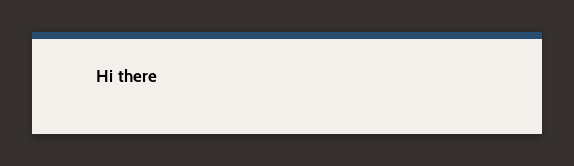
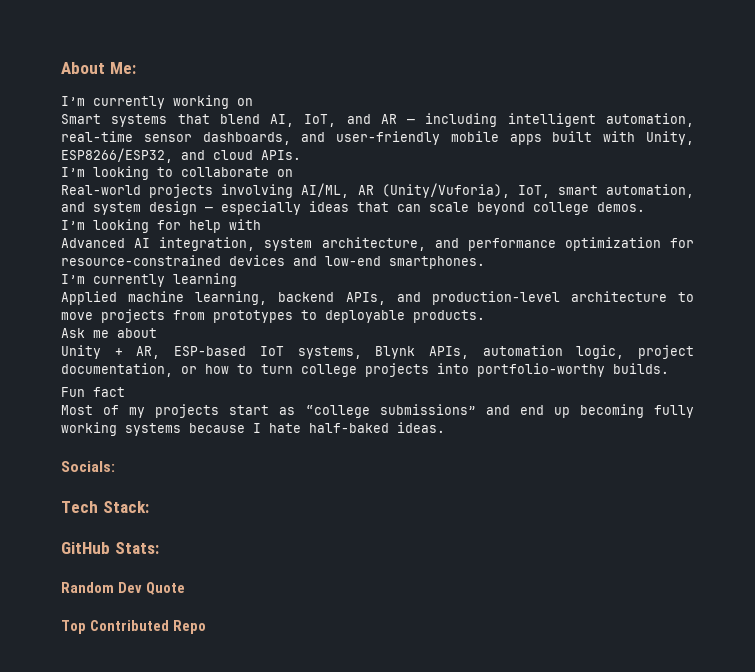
[96,69,157,82] Hi there -> [61,62,136,74] [61,95,253,109] [61,113,694,127] [61,131,694,145] [61,148,301,163] [61,166,293,180] [61,183,694,198] [61,201,645,215] [61,219,261,233] [61,237,694,251] [61,255,485,269] [61,273,237,287] [61,291,694,305] [61,309,485,323] [61,328,157,338] [61,345,694,359] [61,363,669,377] [61,387,125,397] [61,404,694,418] [61,422,445,436] [61,461,115,472] [61,501,149,513] [61,542,159,554] [61,582,185,595] [61,620,206,634] About Me: // I’m currently working on // Smart systems that blend AI, IoT, and AR — including intelligent automation, real-time sensor dashboards, and user-friendly mobile apps built with Unity, ESP8266/ESP32, and cloud APIs. // I’m looking to collaborate on // Real-world projects involving AI/ML, AR (Unity/Vuforia), IoT, smart automation, and system design — especially ideas that can scale beyond college demos. // I’m looking for help with // Advanced AI integration, system architecture, and performance optimization for resource-constrained devices and low-end smartphones. // I’m currently learning // Applied machine learning, backend APIs, and production-level architecture to move projects from prototypes to deployable products. // Ask me about // Unity + AR, ESP-based IoT systems, Blynk APIs, automation logic, project documentation, or how to turn college projects into portfolio-worthy builds. // Fun fact // Most of my projects start as “college submissions” and end up becoming fully working systems because I hate half-baked ideas. // Socials: // Tech Stack: // GitHub Stats: // Random Dev Quote // Top Contributed Repo

